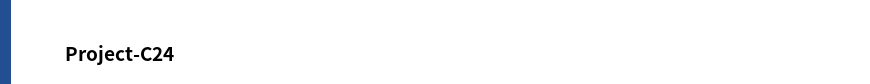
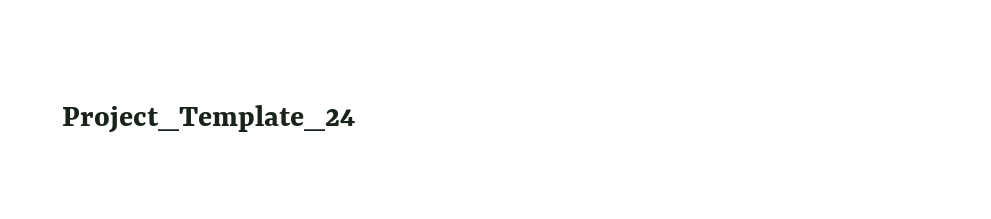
[65,45,174,65] Project-C24 -> [62,105,355,133] Project_Template_24

